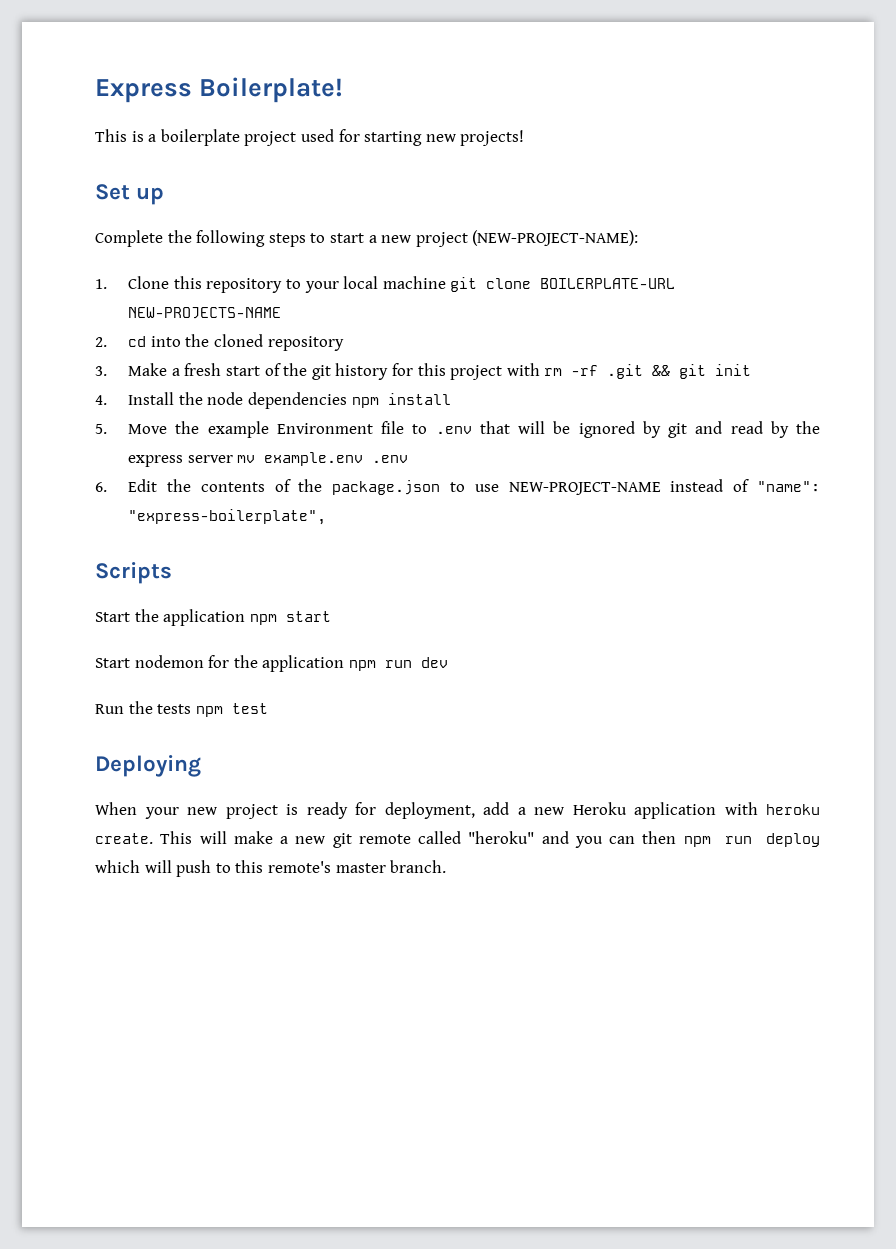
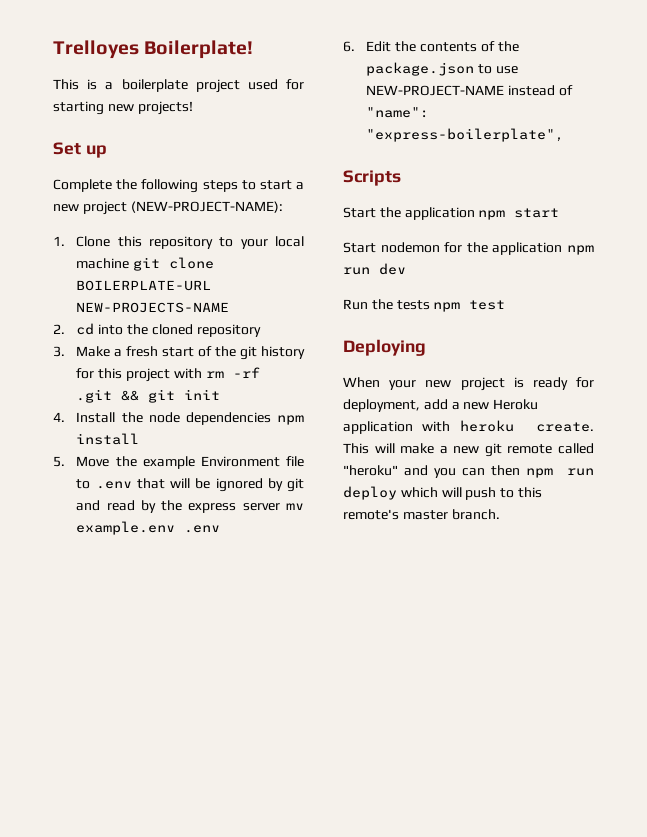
[95,79,192,103] Express -> [53,40,139,59] Trelloyes

